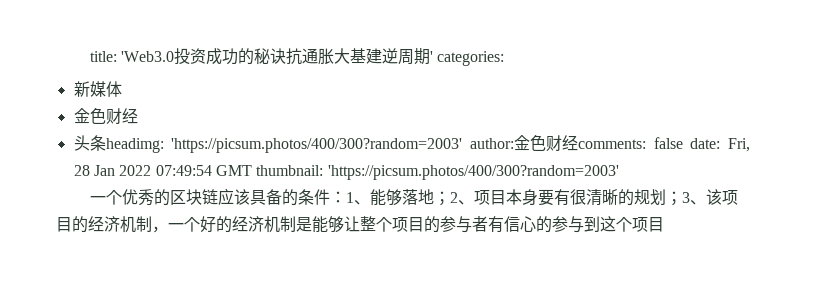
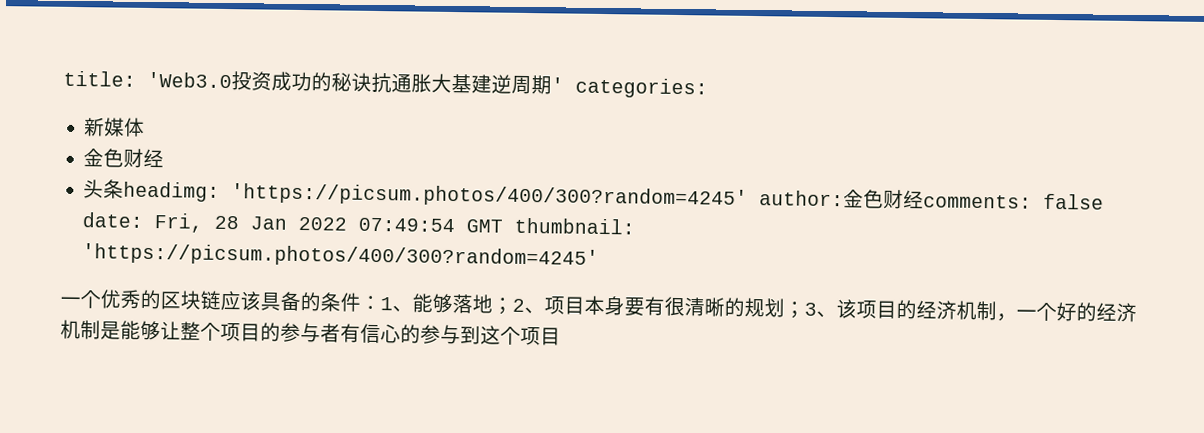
[171,138,463,153] 'https://picsum.photos/400/300?random=2003' -> [231,183,749,209] 'https://picsum.photos/400/300?random=4245'
[327,165,619,180] 'https://picsum.photos/400/300?random=2003' -> [82,243,600,269] 'https://picsum.photos/400/300?random=4245'

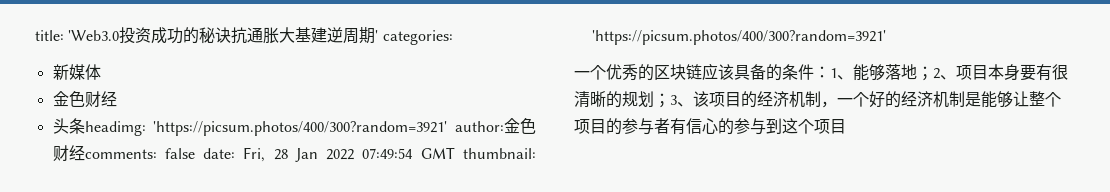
[231,183,749,209] 'https://picsum.photos/400/300?random=4245' -> [153,121,448,136] 'https://picsum.photos/400/300?random=3921'
[82,243,600,269] 'https://picsum.photos/400/300?random=4245' -> [591,30,886,45] 'https://picsum.photos/400/300?random=3921'

